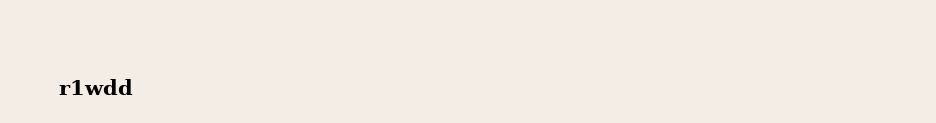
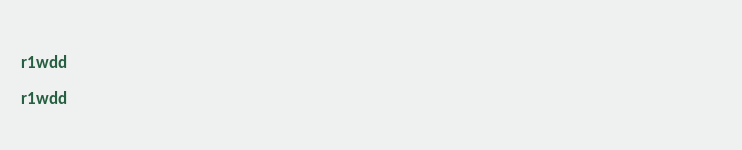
[59,79,133,95] r1wdd -> [21,55,67,68] [21,91,67,104] r1wdd // r1wdd

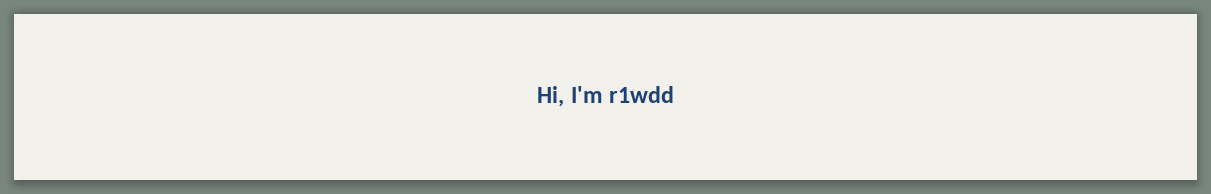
[21,55,67,68] [21,91,67,104] r1wdd // r1wdd -> [537,86,674,107] Hi, I'm r1wdd

